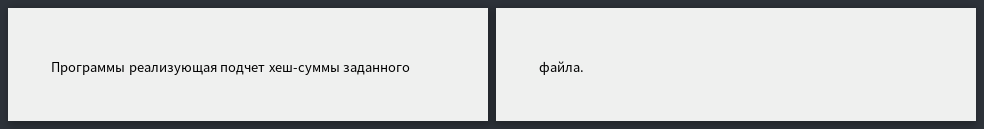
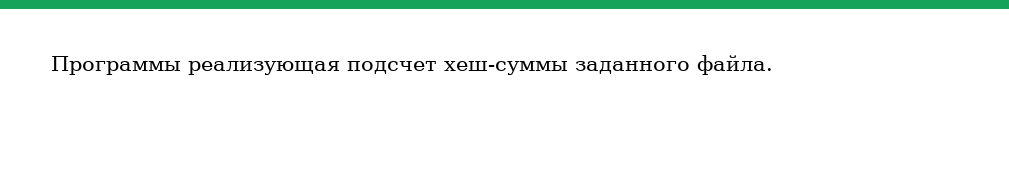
[220,65,266,75] подчет -> [347,61,437,74] подсчет

